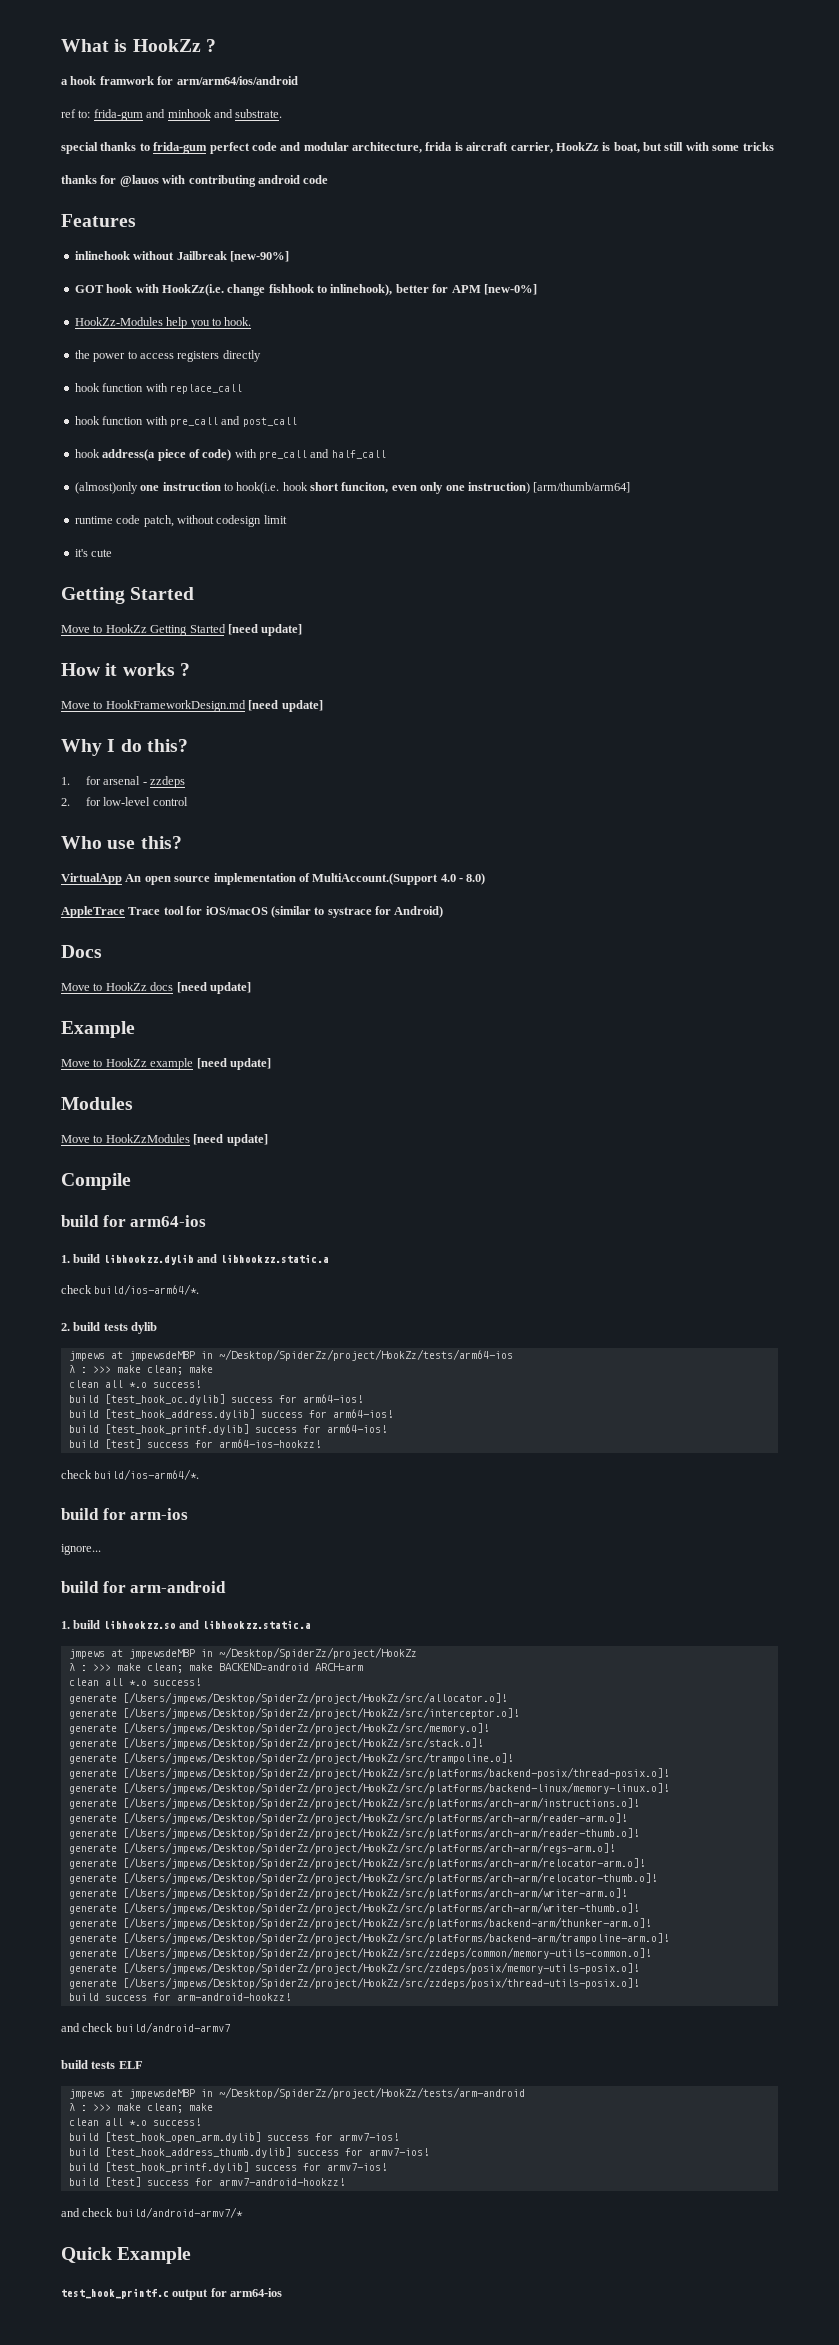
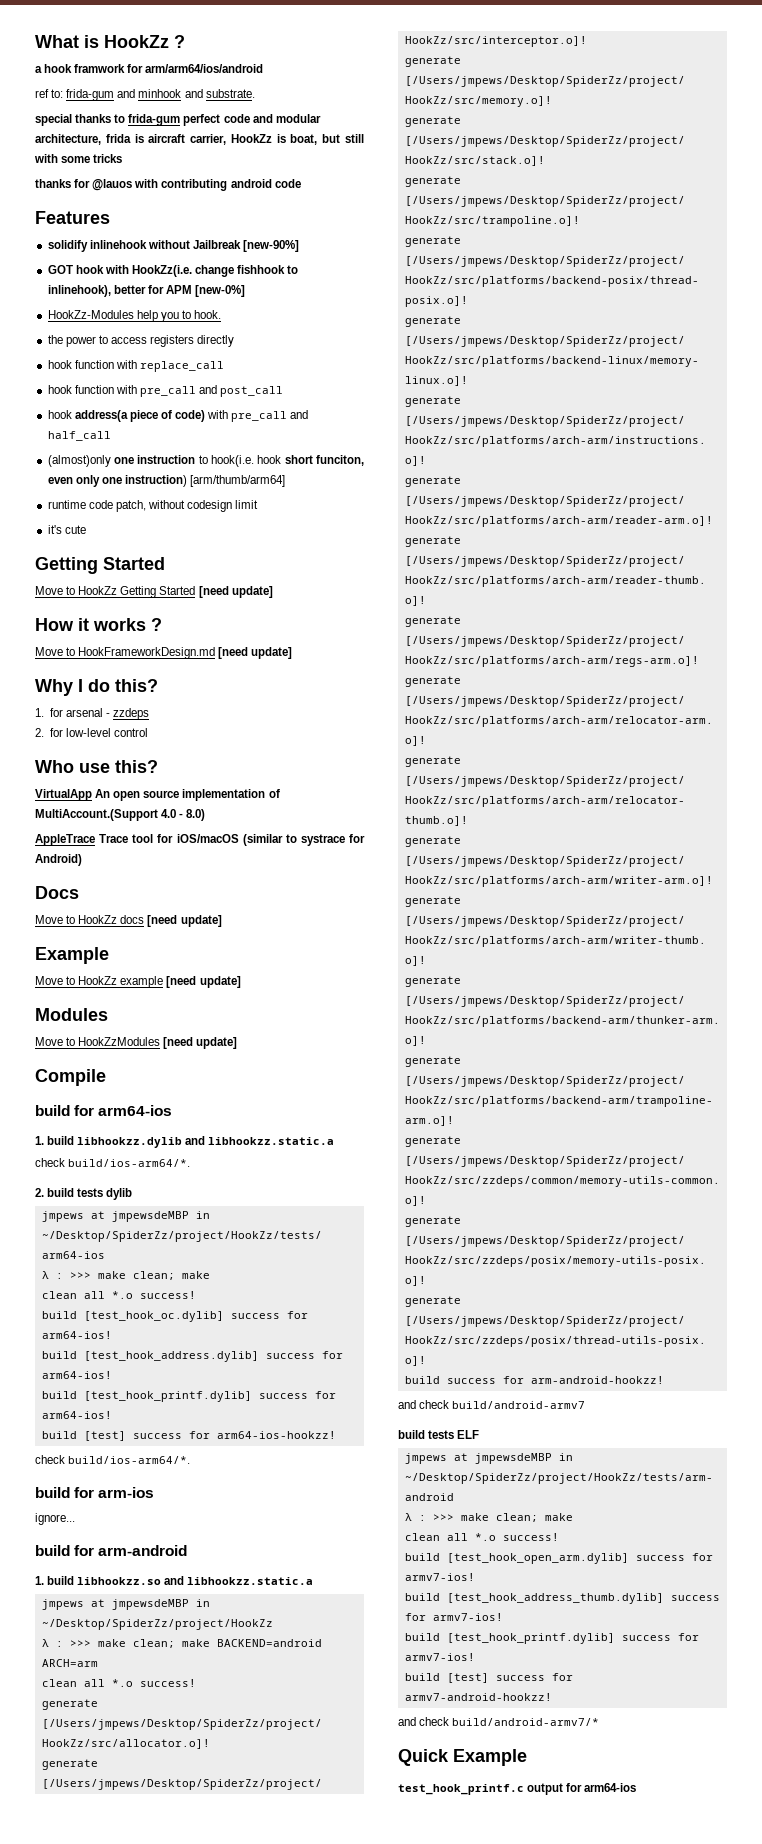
(136, 220) none -> [47,240,88,252] solidify

